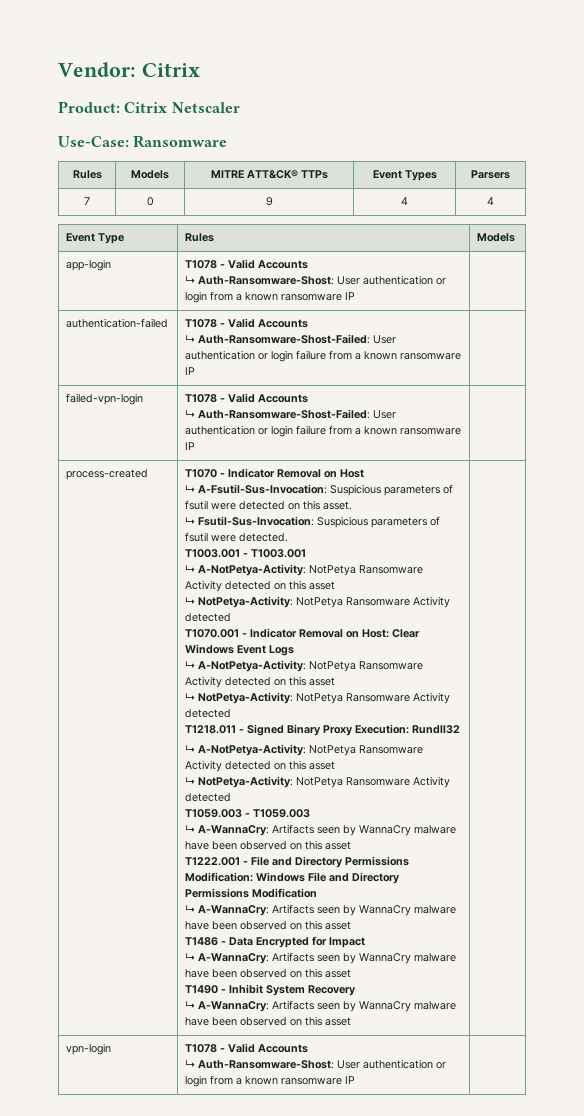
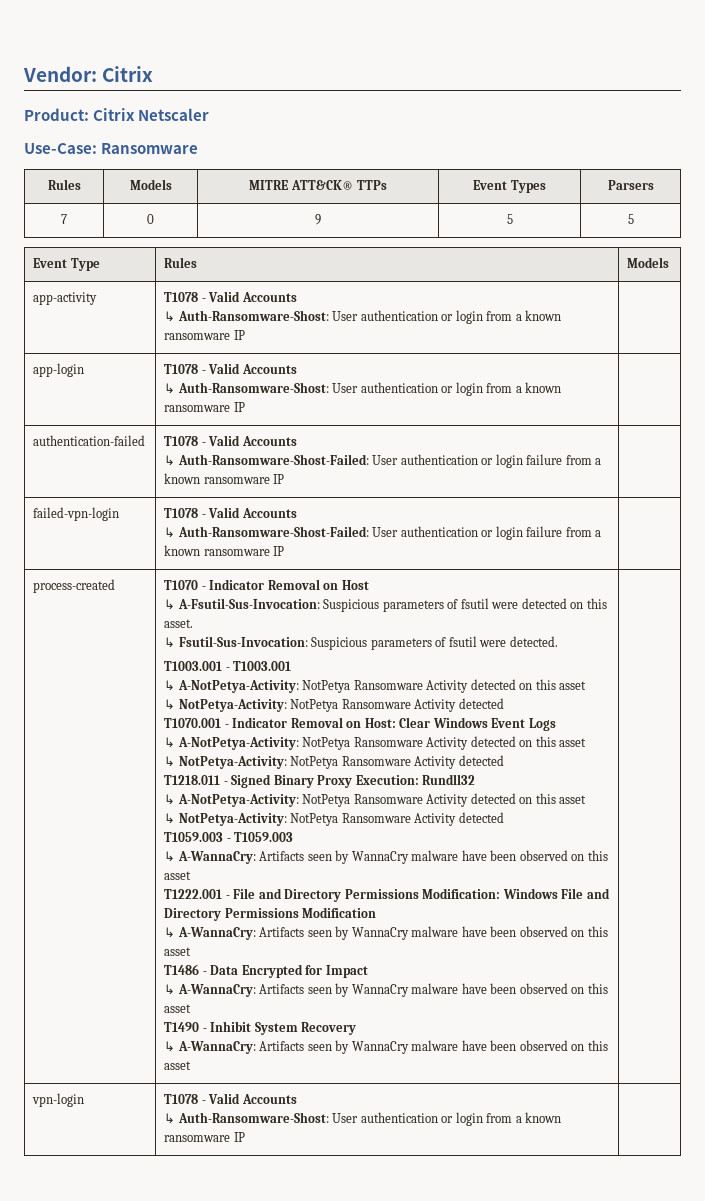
[401,197,408,205] [487,197,494,205] 4 | 4 -> [506,214,513,224] [627,214,634,224] 5 | 5
(516, 237) none -> [33,292,98,305] [164,291,297,302] [164,310,562,324] [164,330,245,340] // app-activity | T1078 - Valid Accounts // ↳ Auth-Ransomware-Shost: User authentication or login from a known ransomware IP |

